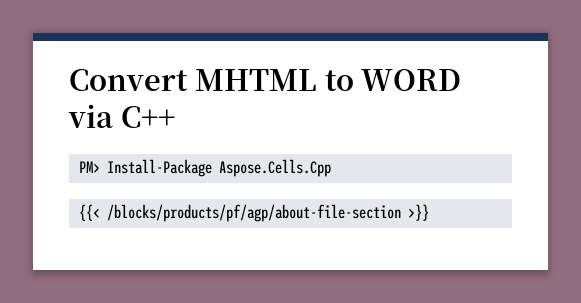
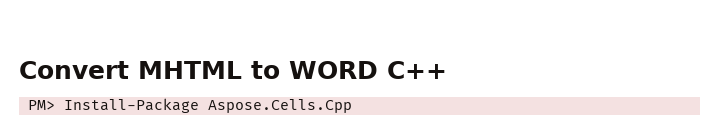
[68,104,113,128] via -> (378, 70) none
[78,204,429,222] // {{< /blocks/products/pf/agp/about-file-section >}} -> (352, 106) none

